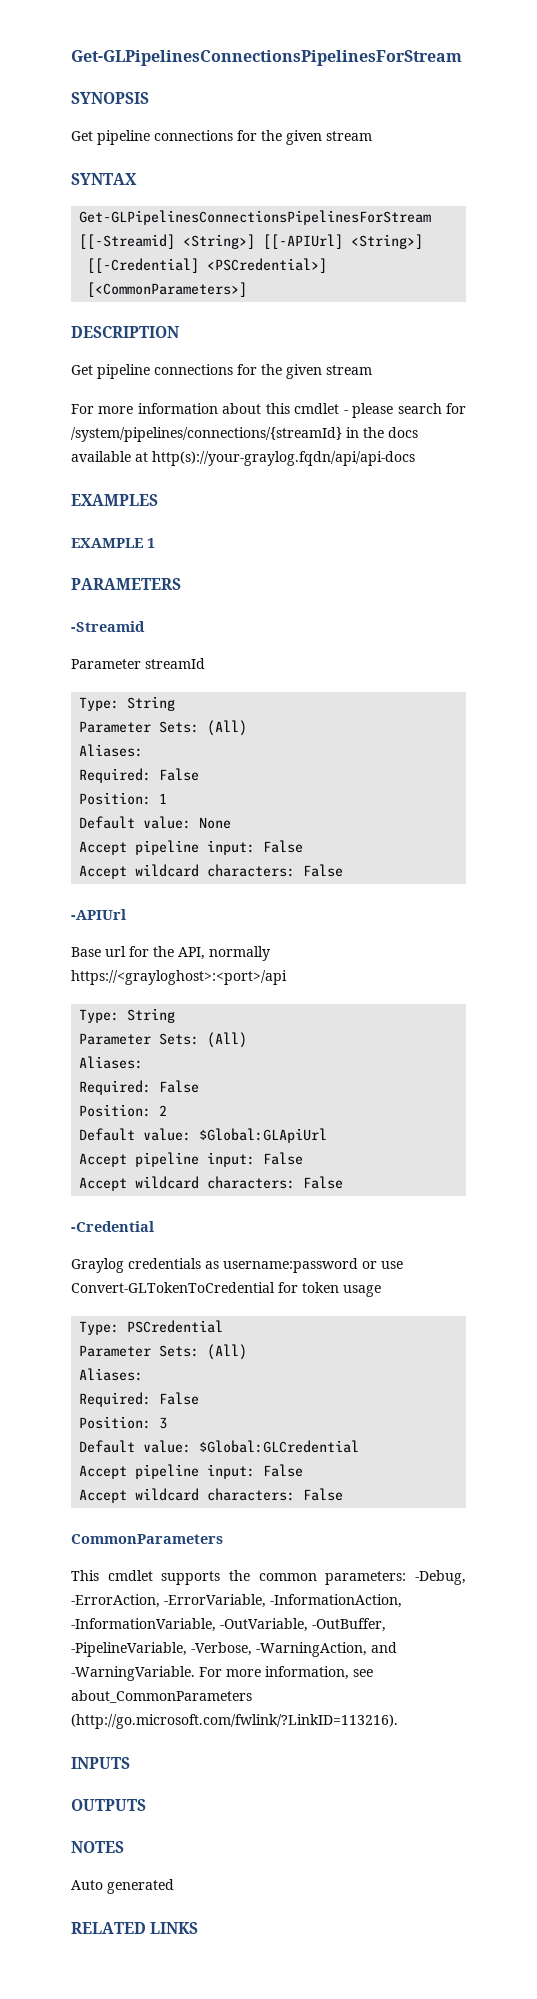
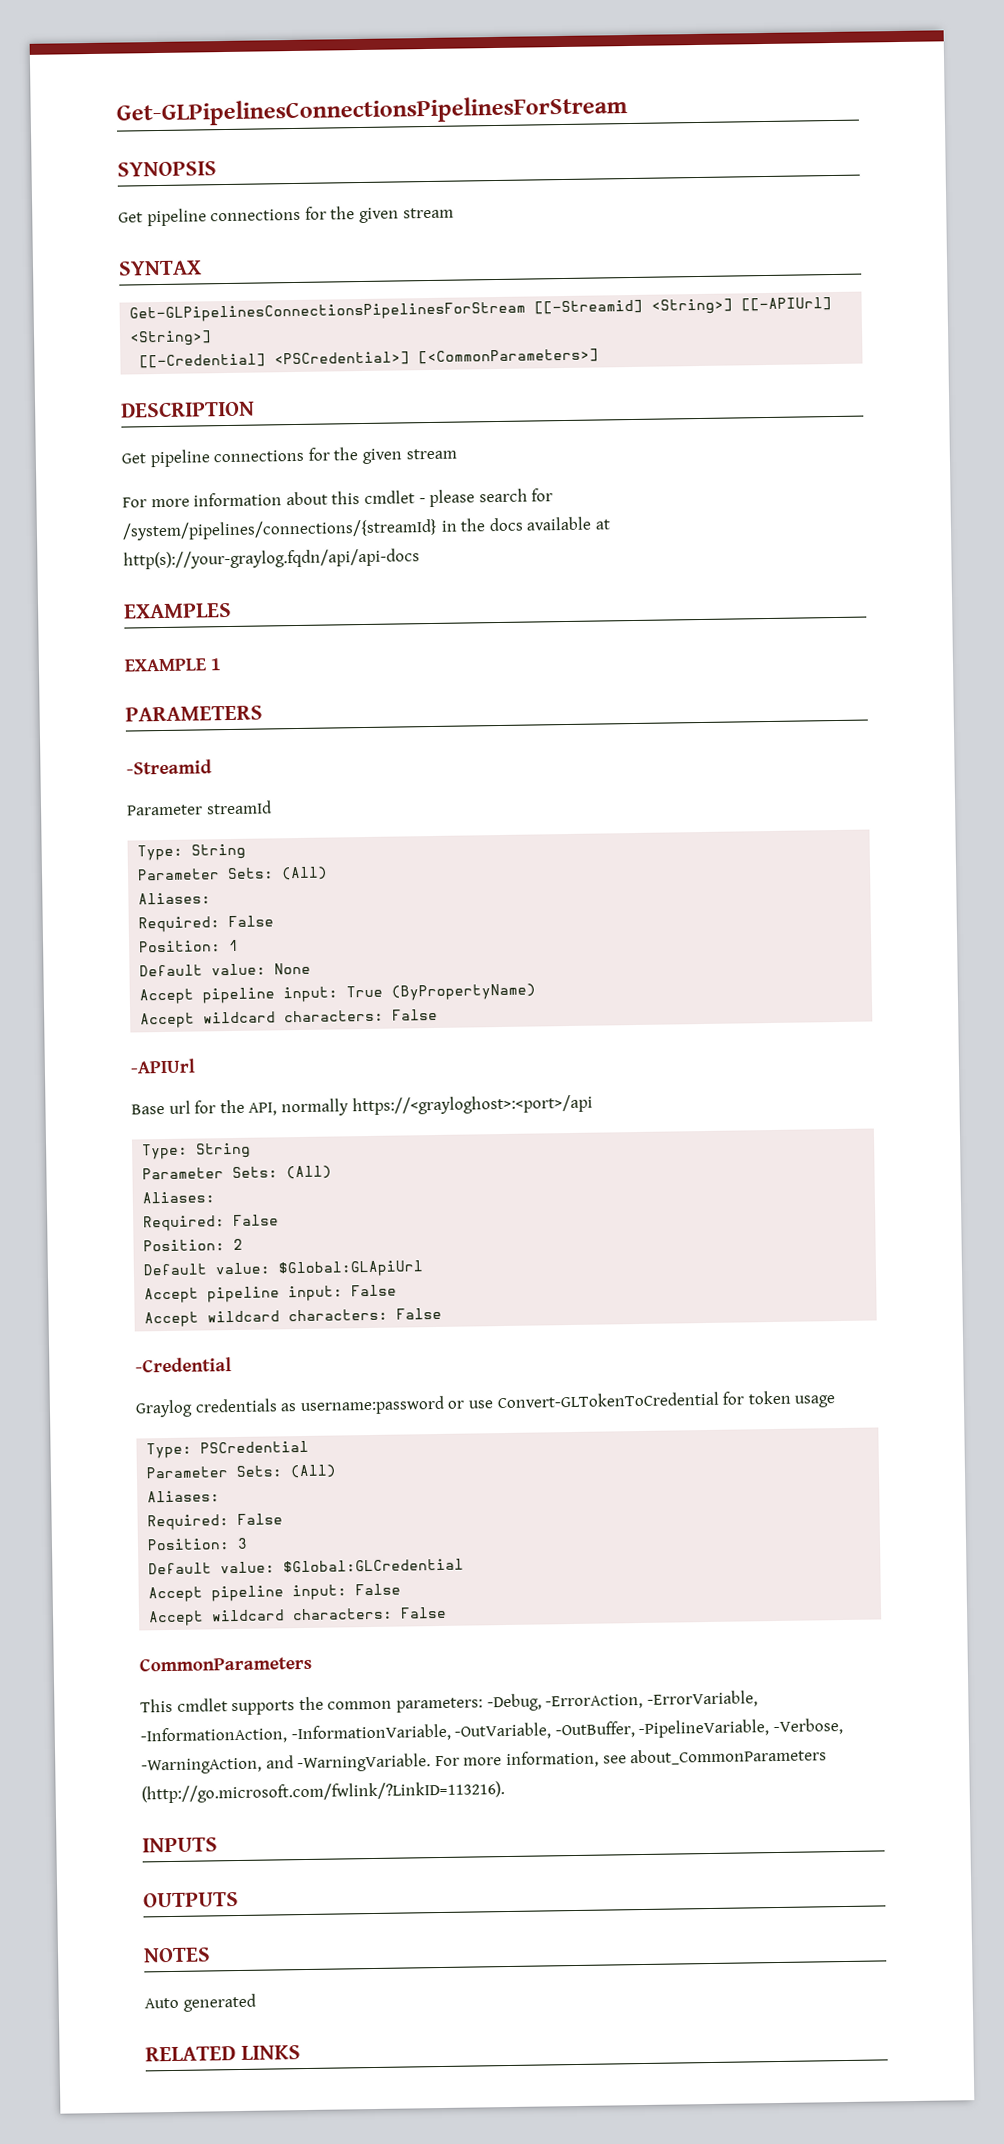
[263,840,304,853] False -> [346,983,537,1001] True (ByPropertyName)

